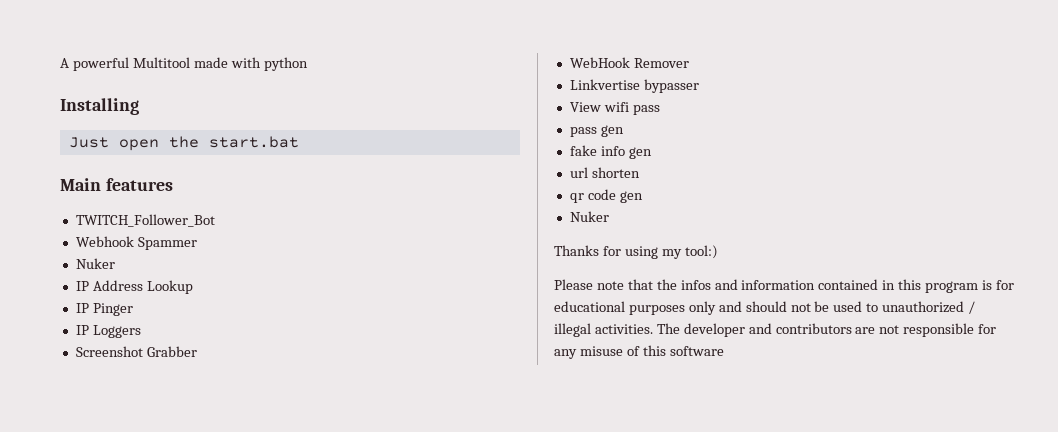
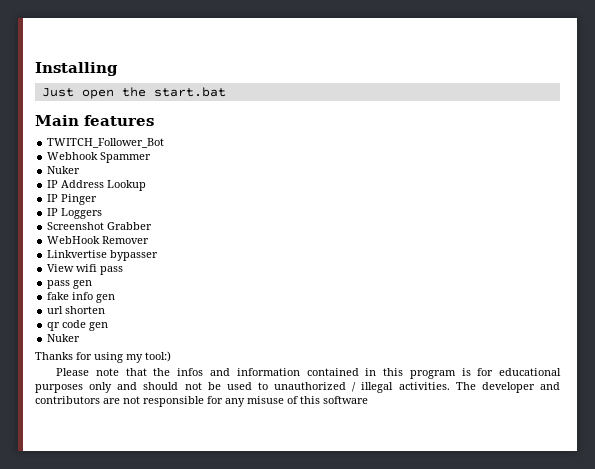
[60,57,308,71] A powerful Multitool made with python // -> (35, 69) none

